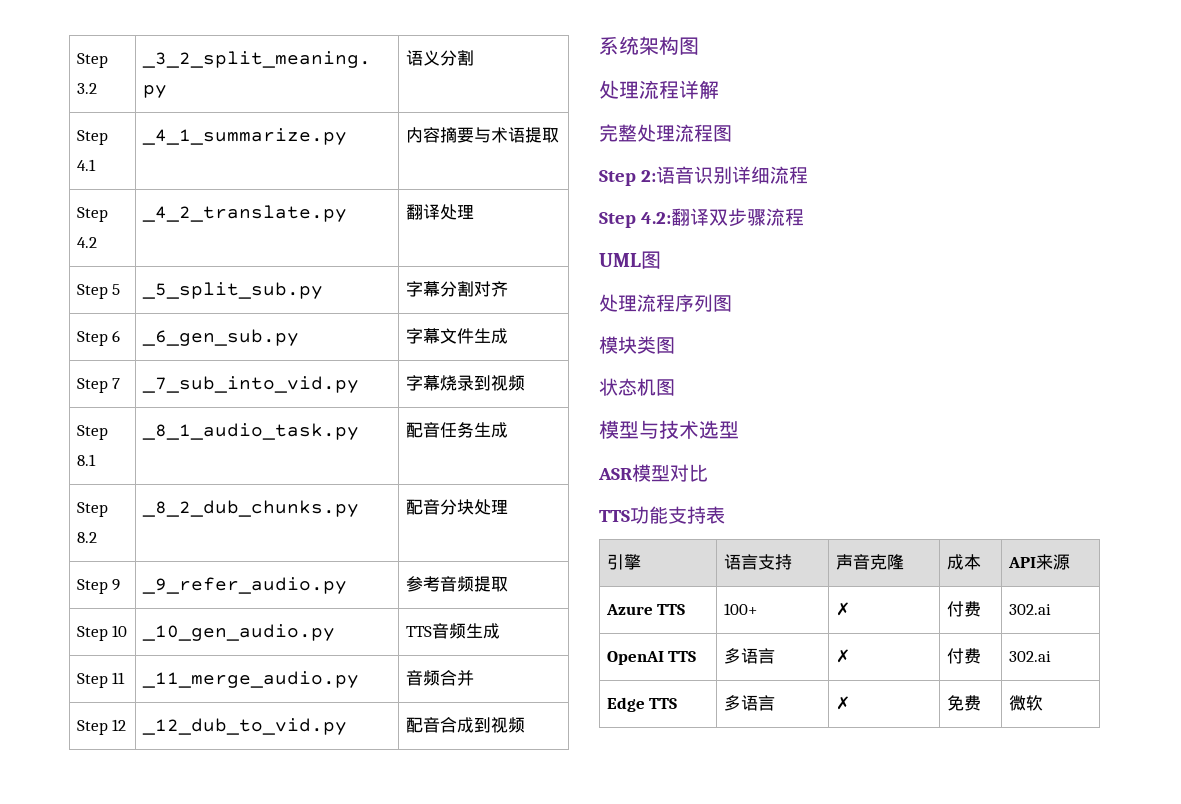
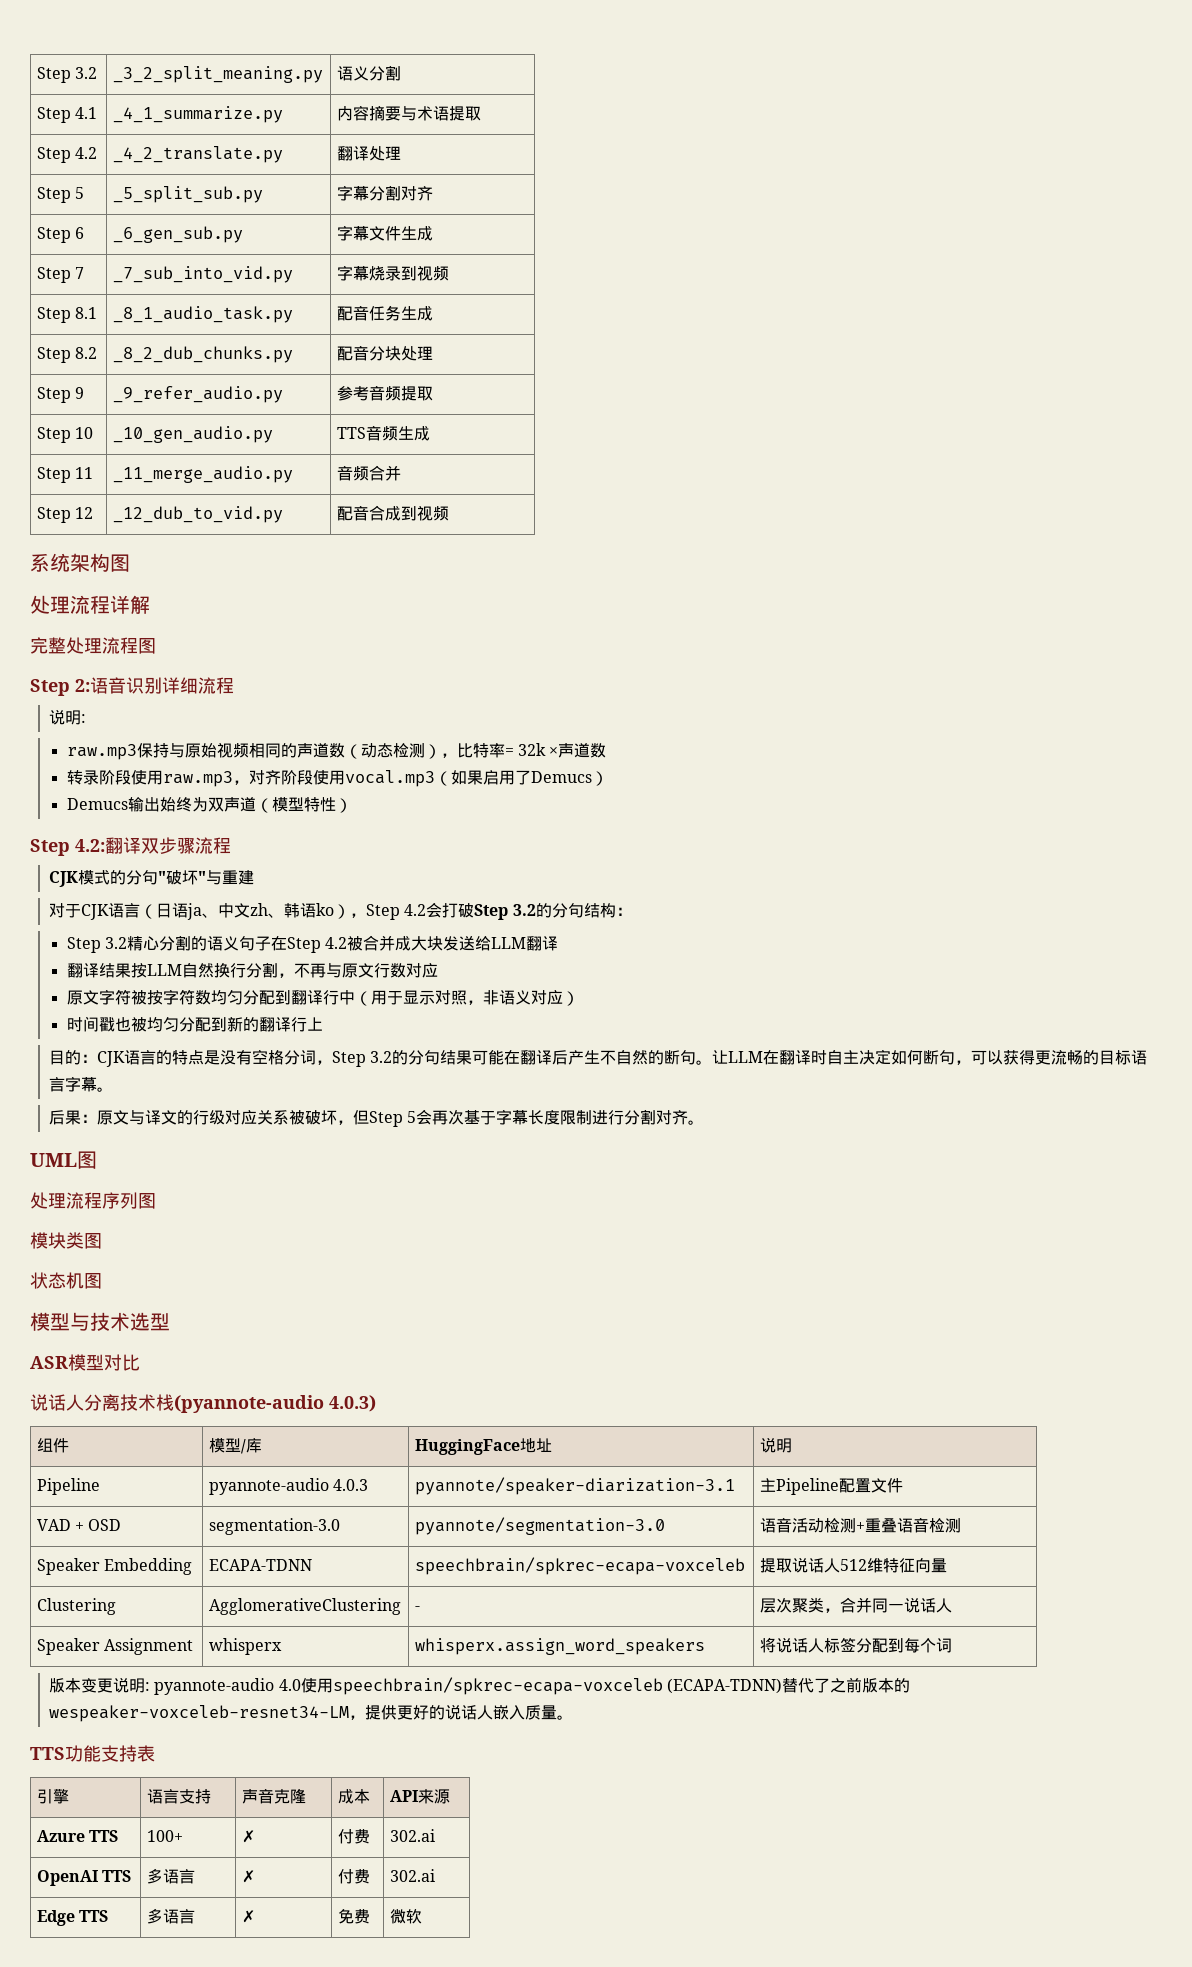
(808, 175) none -> [49,709,87,725] [66,742,607,760] [66,770,608,787] [66,797,352,813] // 说明: // raw.mp3保持与原始视频相同的声道数（动态检测），比特率= 32k ×声道数 // 转录阶段使用raw.mp3，对齐阶段使用vocal.mp3（如果启用了Demucs） // Demucs输出始终为双声道（模型特性）
(804, 217) none -> [49,870,255,887] [49,902,632,920] [66,935,559,953] [66,962,438,978] [66,989,579,1006] [66,1016,323,1032] [49,1049,1148,1067] [49,1076,114,1092] [49,1109,705,1127] // CJK模式的分句"破坏"与重建 // 对于CJK语言（日语ja、中文zh、韩语ko），Step 4.2会打破Step 3.2的分句结构： // Step 3.2精心分割的语义句子在Step 4.2被合并成大块发送给LLM翻译 // 翻译结果按LLM自然换行分割，不再与原文行数对应 // 原文字符被按字符数均匀分配到翻译行中（用于显示对照，非语义对应） // 时间戳也被均匀分配到新的翻译行上 // 目的：CJK语言的特点是没有空格分词，Step 3.2的分句结果可能在翻译后产生不自然的断句。让LLM在翻译时自主决定如何断句，可以获得更流畅的目标语言字幕。 // 后果：原文与译文的行级对应关系被破坏，但Step 5会再次基于字幕长度限制进行分割对齐。
(708, 473) none -> [30,1394,376,1413] [36,1438,69,1453] [208,1438,262,1454] [414,1438,552,1455] [759,1437,792,1453] [36,1478,100,1495] [208,1478,369,1495] [414,1477,735,1495] [759,1478,903,1495] [36,1519,122,1531] [208,1518,340,1535] [414,1517,665,1535] [759,1517,961,1533] [36,1558,193,1575] [208,1559,312,1571] [414,1557,745,1575] [759,1557,947,1573] [36,1598,116,1615] [208,1598,401,1615] [414,1606,420,1611] [759,1597,952,1613] [36,1638,194,1655] [208,1638,282,1655] [414,1638,705,1655] [759,1637,952,1653] [49,1677,910,1695] [49,1704,574,1722] // 说话人分离技术栈(pyannote-audio 4.0.3) // 组件 | 模型/库 | HuggingFace地址 | 说明 // Pipeline | pyannote-audio 4.0.3 | pyannote/speaker-diarization-3.1 | 主Pipeline配置文件 // VAD + OSD | segmentation-3.0 | pyannote/segmentation-3.0 | 语音活动检测+重叠语音检测 // Speaker Embedding | ECAPA-TDNN | speechbrain/spkrec-ecapa-voxceleb | 提取说话人512维特征向量 // Clustering | AgglomerativeClustering | - | 层次聚类，合并同一说话人 // Speaker Assignment | whisperx | whisperx.assign_word_speakers | 将说话人标签分配到每个词 // 版本变更说明: pyannote-audio 4.0使用speechbrain/spkrec-ecapa-voxceleb (ECAPA-TDNN)替代了之前版本的wespeaker-voxceleb-resnet34-LM，提供更好的说话人嵌入质量。

